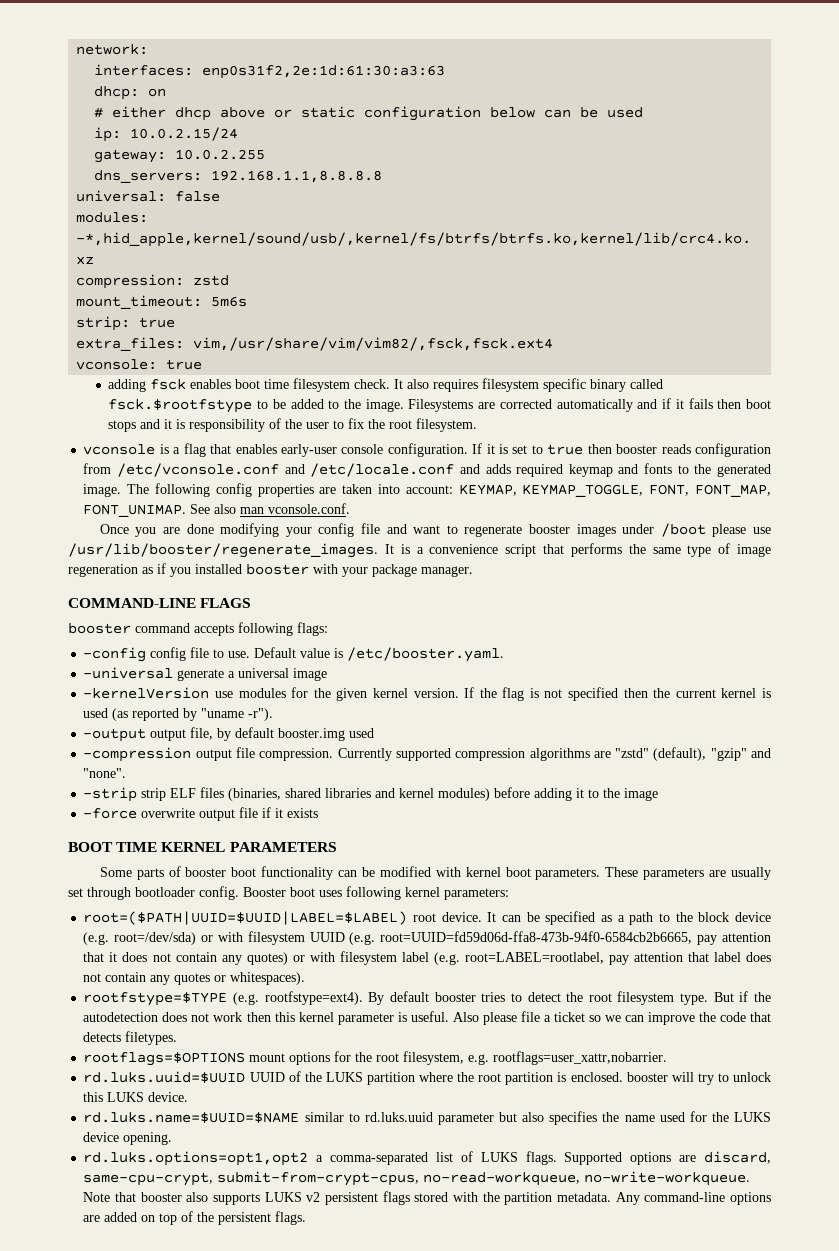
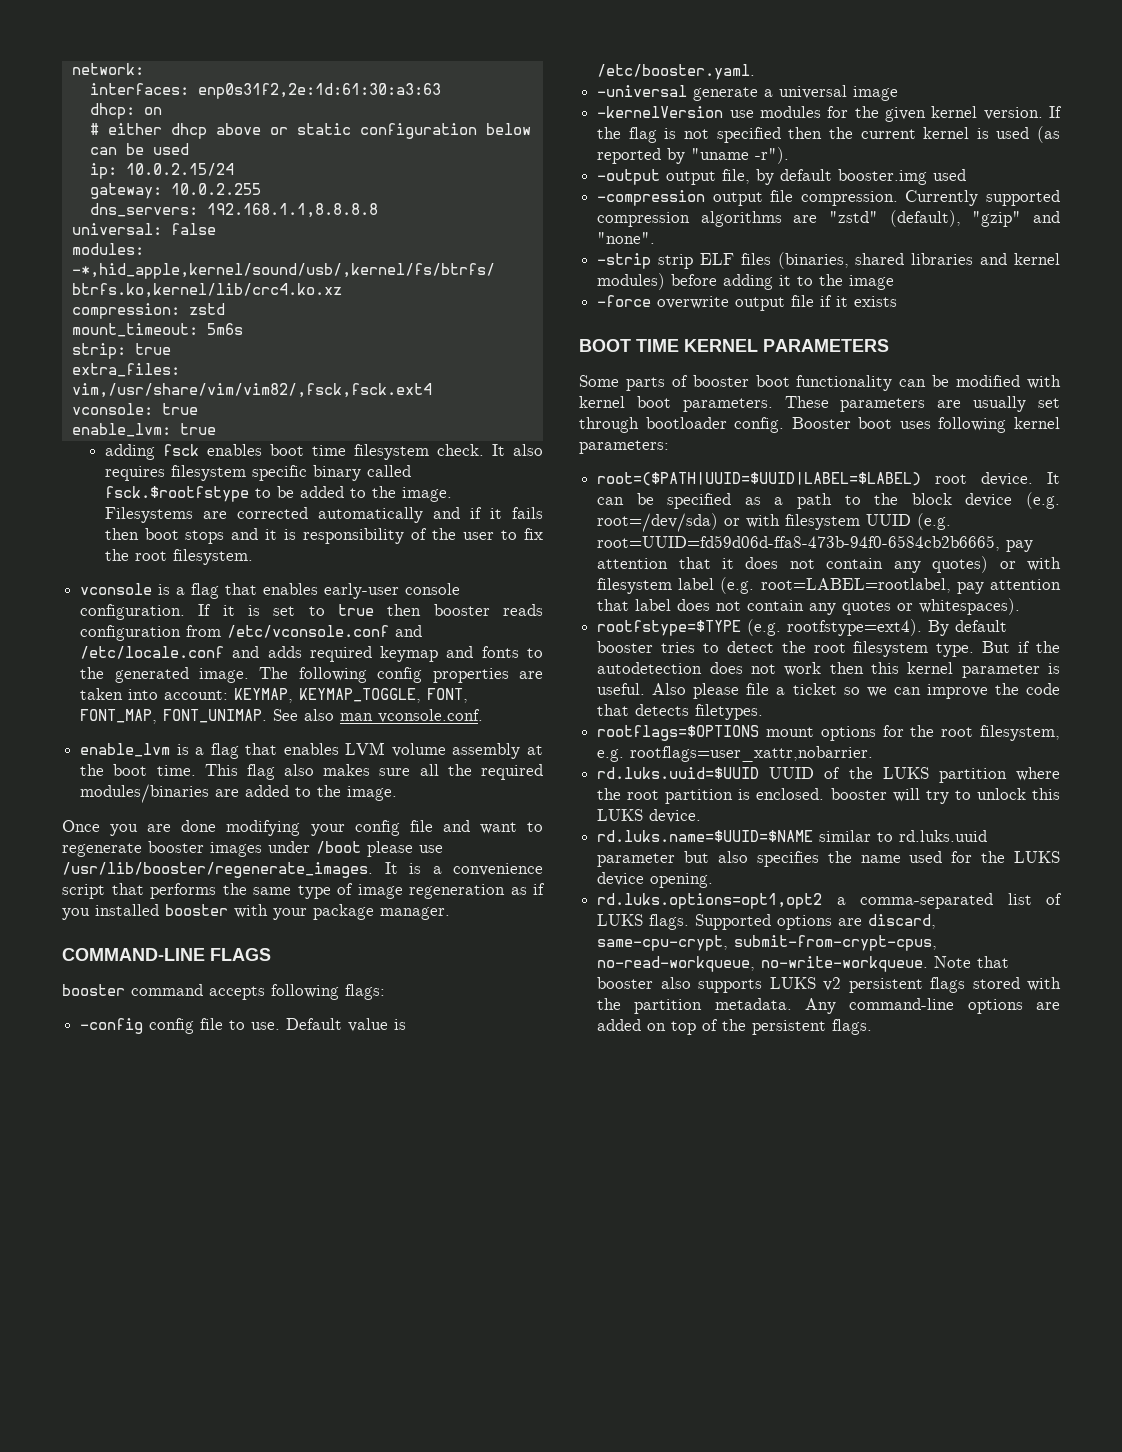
(203, 364) none -> [71,423,216,437] // enable_lvm: true
(351, 508) none -> [80,742,543,759] [80,764,543,780] [80,784,398,803] // enable_lvm is a flag that enables LVM volume assembly at the boot time. This flag also makes sure all the required modules/binaries are added to the image.

